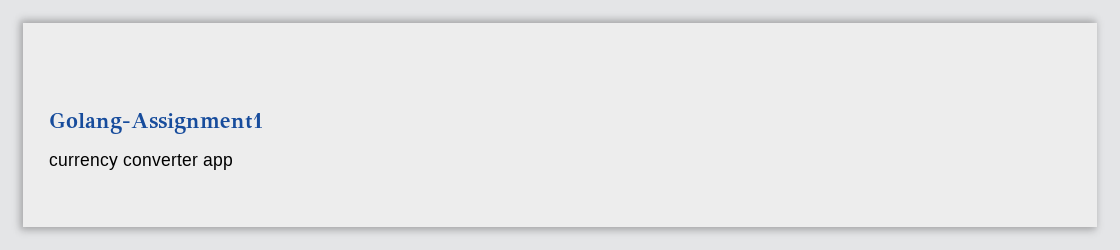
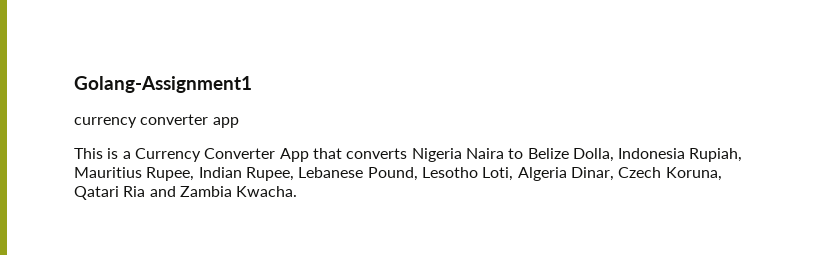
(233, 163) none -> [74,148,743,162] [74,167,722,181] [74,186,298,200] // This is a Currency Converter App that converts Nigeria Naira to Belize Dolla, Indonesia Rupiah, Mauritius Rupee, Indian Rupee, Lebanese Pound, Lesotho Loti, Algeria Dinar, Czech Koruna, Qatari Ria and Zambia Kwacha.

